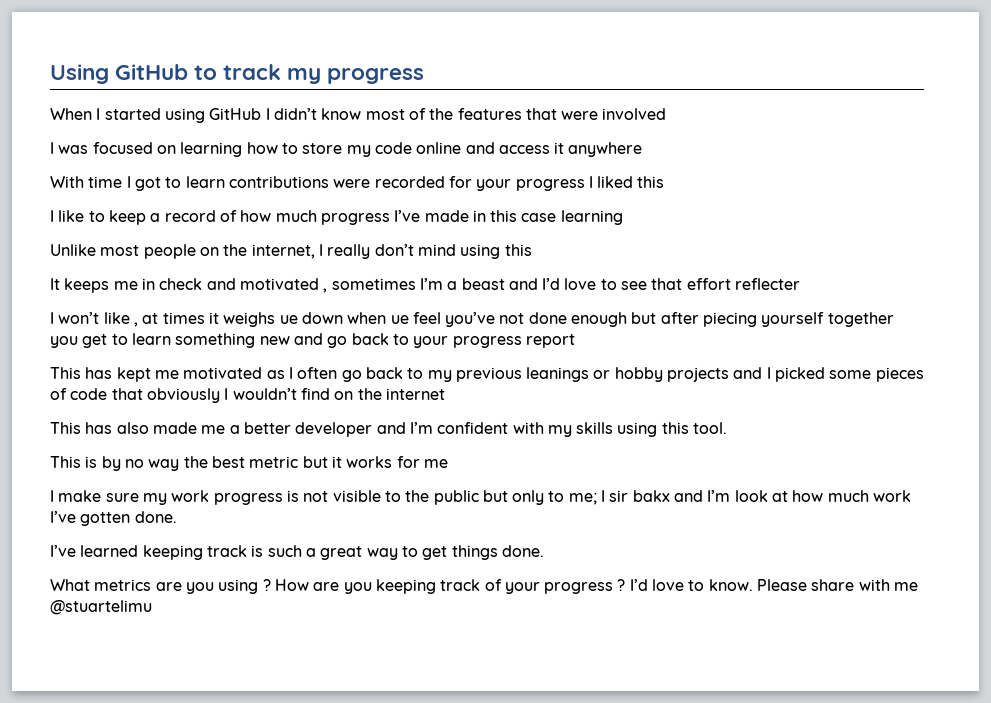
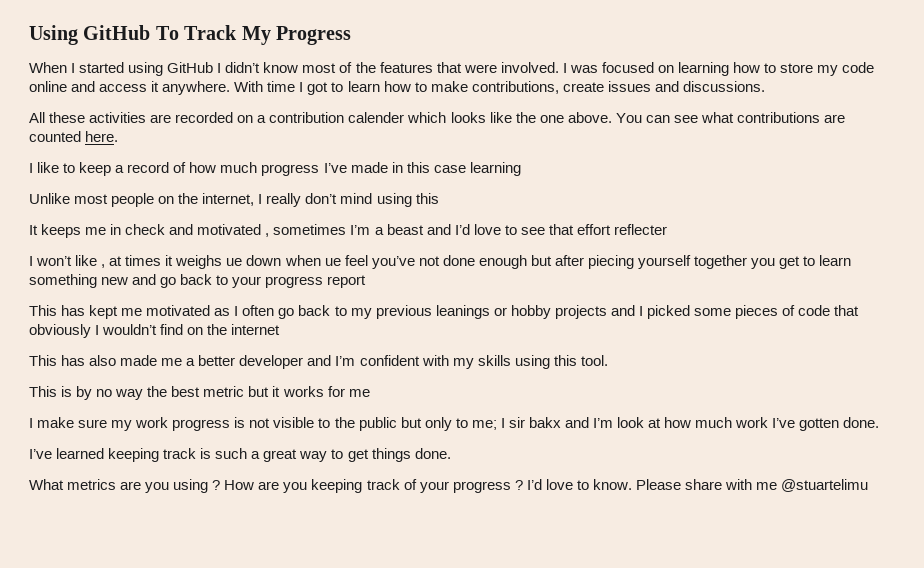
[194,64,425,84] to track my progress -> [155,25,351,45] To Track My Progress
[602,108,667,120] involved // -> [500,62,559,73] involved.
[568,142,643,157] anywhere // -> [162,81,231,95] anywhere.
[228,176,665,191] contributions were recorded for your progress I liked this -> [383,81,765,94] [29,112,845,123] [29,131,119,142] how to make contributions, create issues and discussions. // All these activities are recorded on a contribution calender which looks like the one above. You can see what contributions are counted here.

